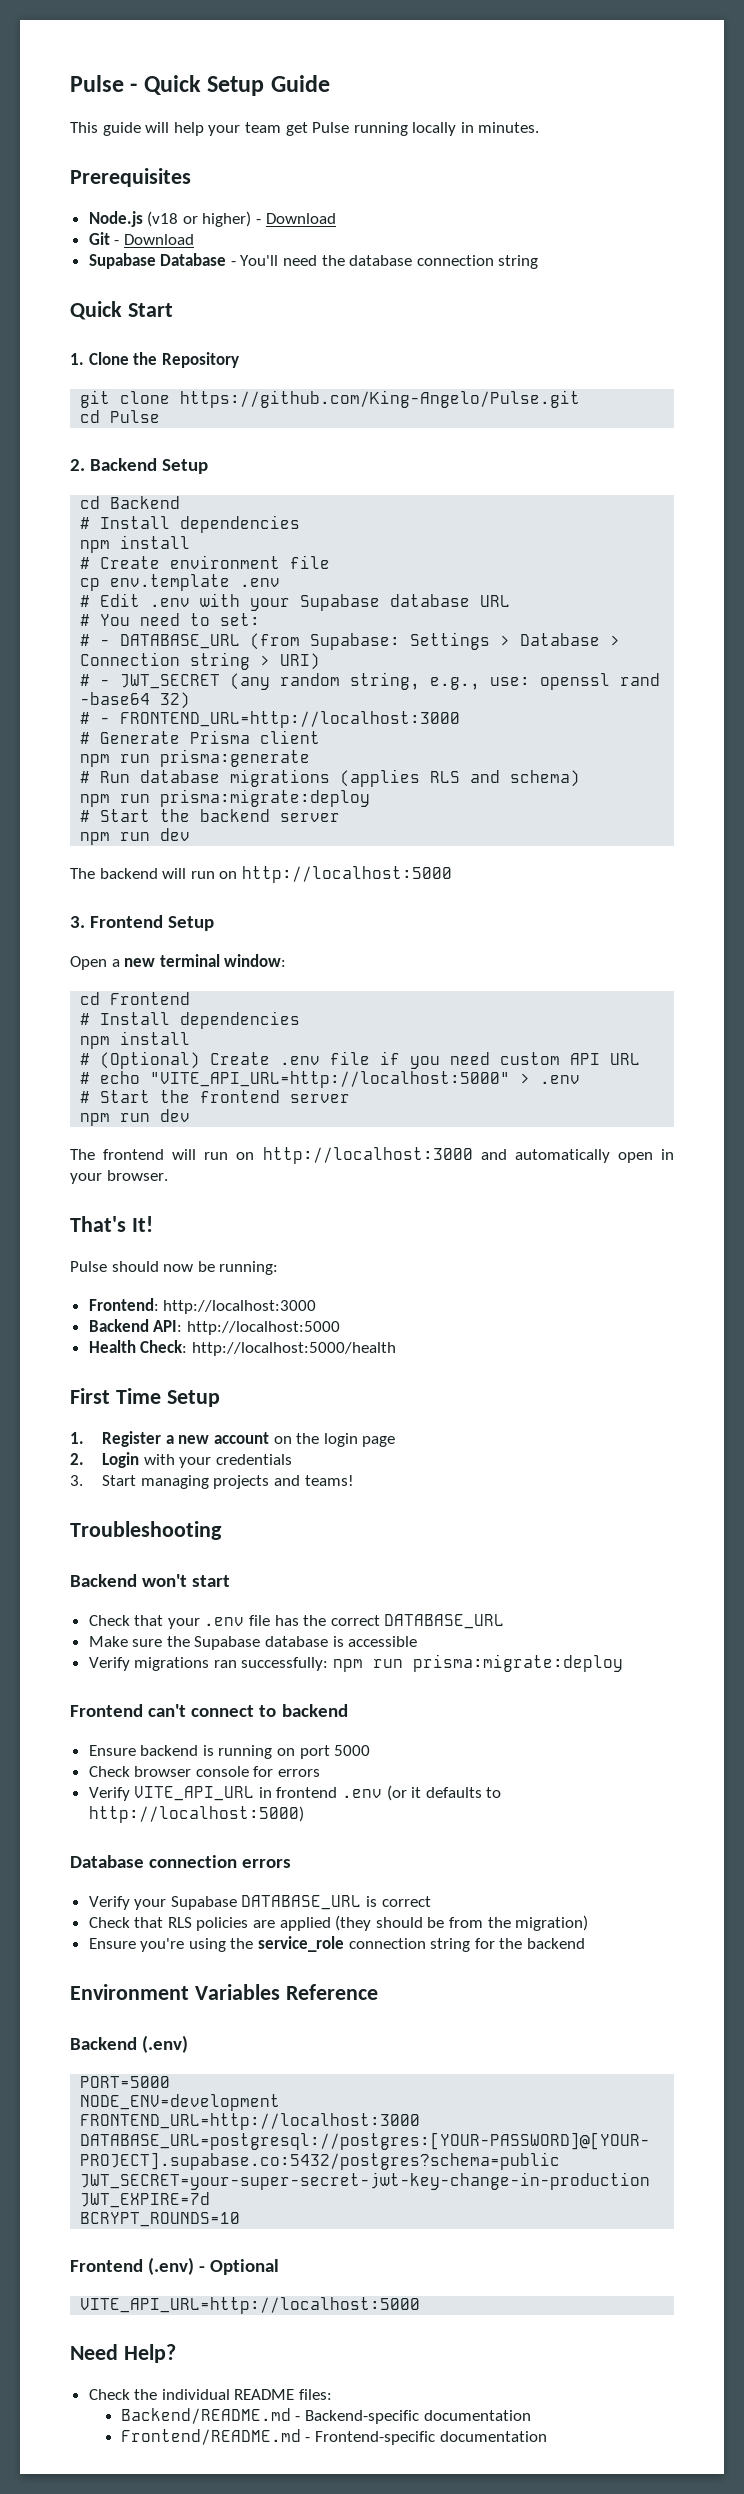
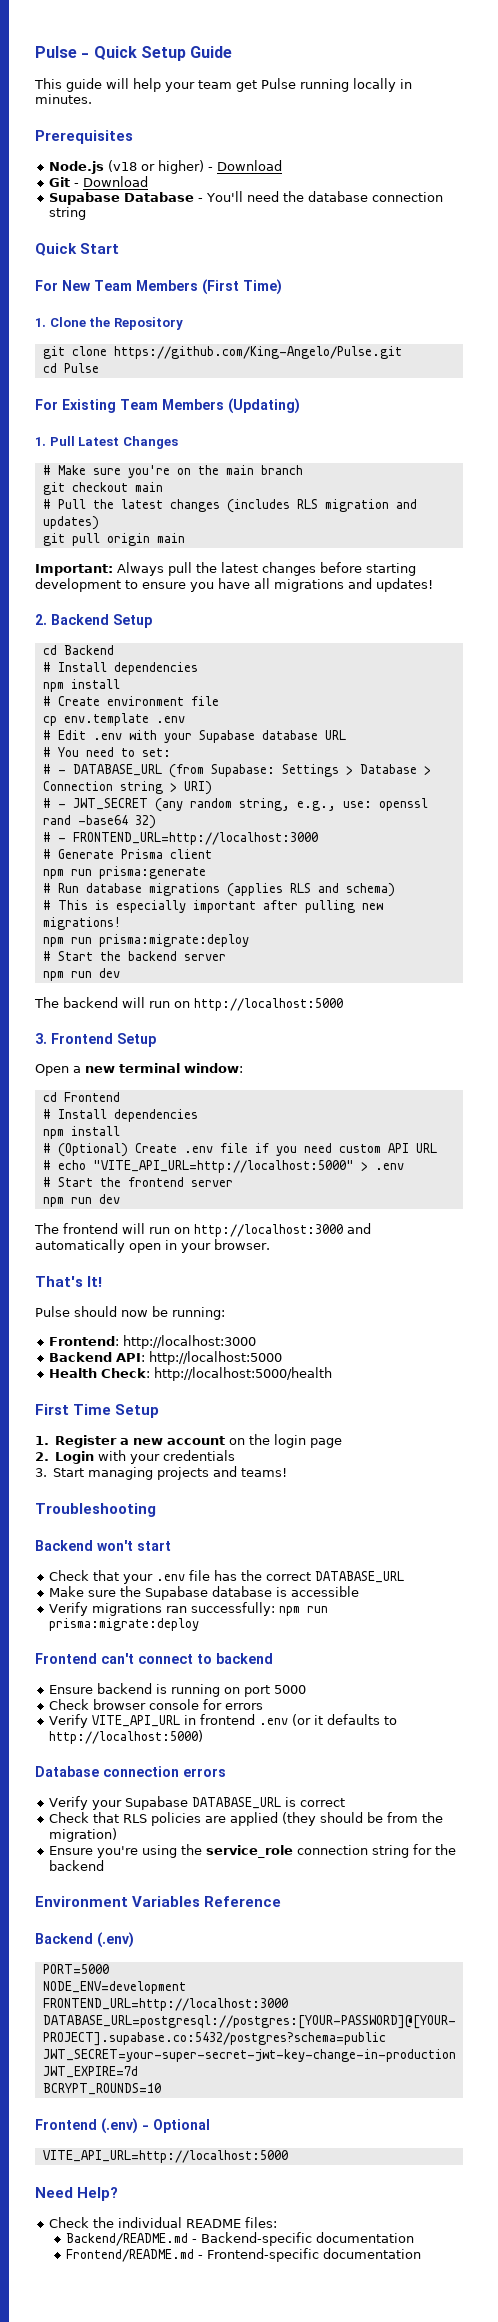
(173, 310) none -> [35,279,282,295] // For New Team Members (First Time)
(161, 416) none -> [35,398,300,414] [35,436,178,449] [42,465,303,478] [42,482,163,495] [42,499,417,513] [42,516,99,530] [42,533,185,546] [35,562,416,576] [35,578,433,592] // For Existing Team Members (Updating) // 1. Pull Latest Changes // # Make sure you're on the main branch // git checkout main // # Pull the latest changes (includes RLS migration and updates) // git pull origin main // Important: Always pull the latest changes before starting development to ensure you have all migrations and updates!
(581, 778) none -> [42,900,383,913] [42,917,121,930] // # This is especially important after pulling new migrations!

